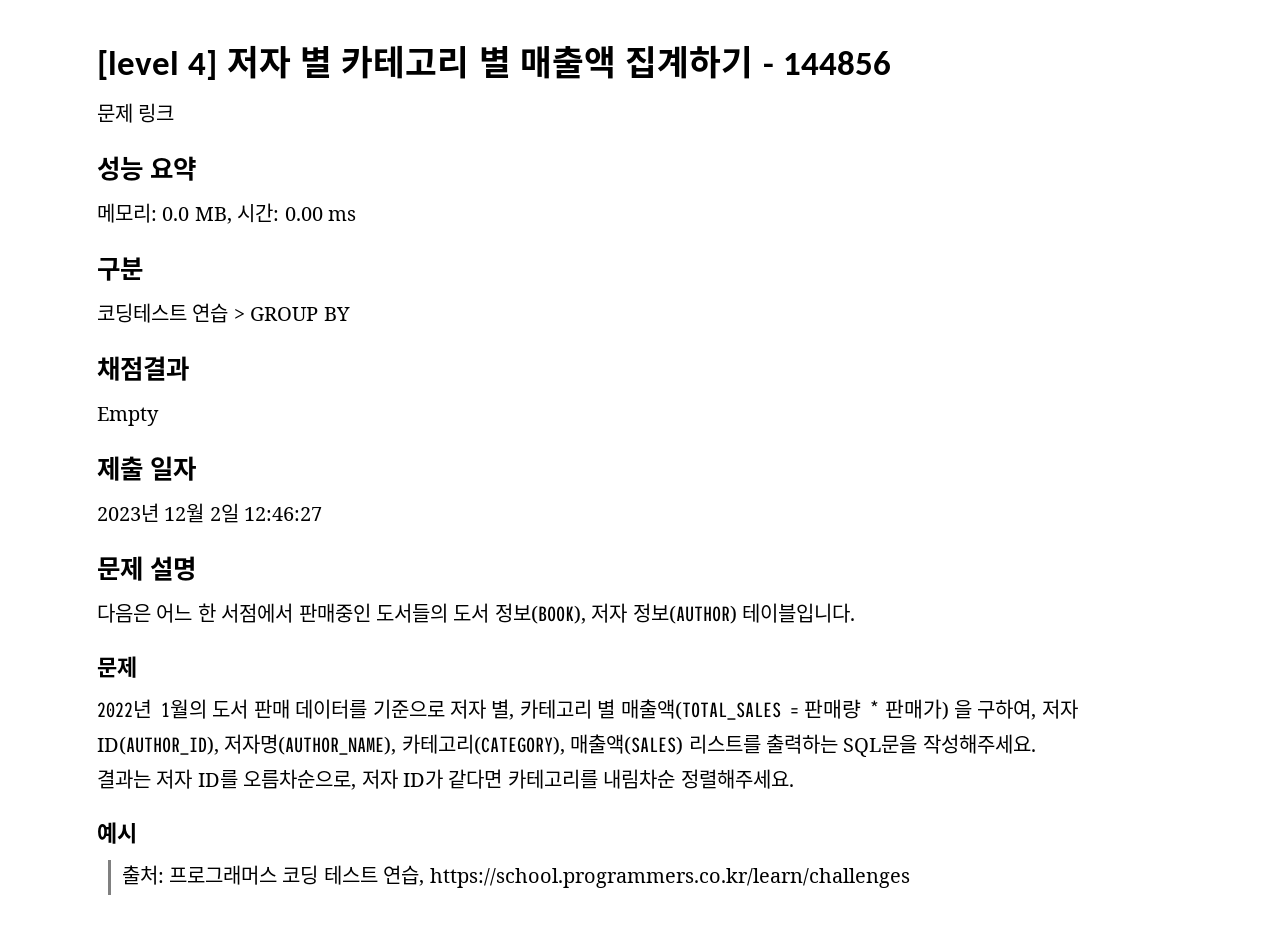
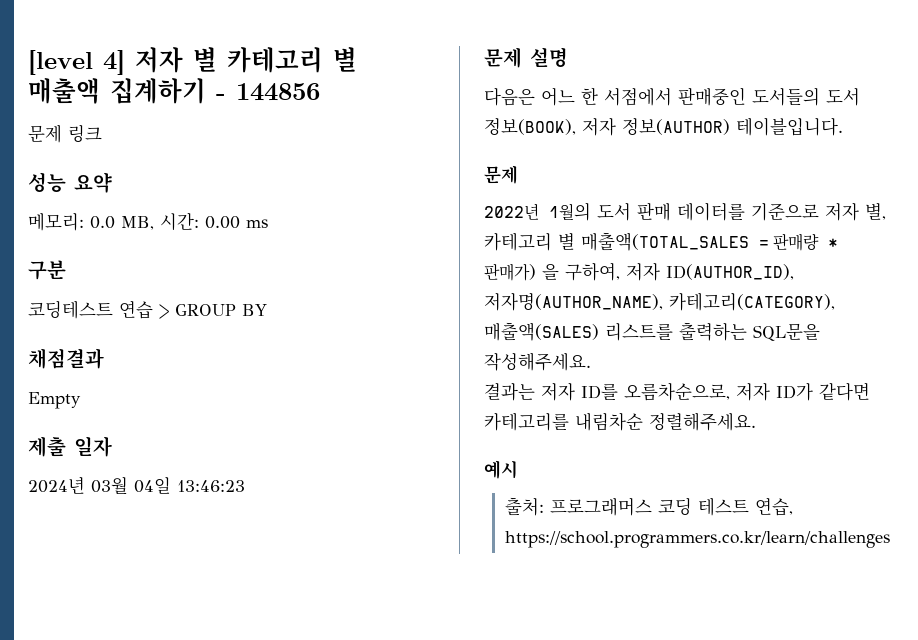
[97,503,323,523] 2023년 12월 2일 12:46:27 -> [28,476,245,494] 2024년 03월 04일 13:46:23

